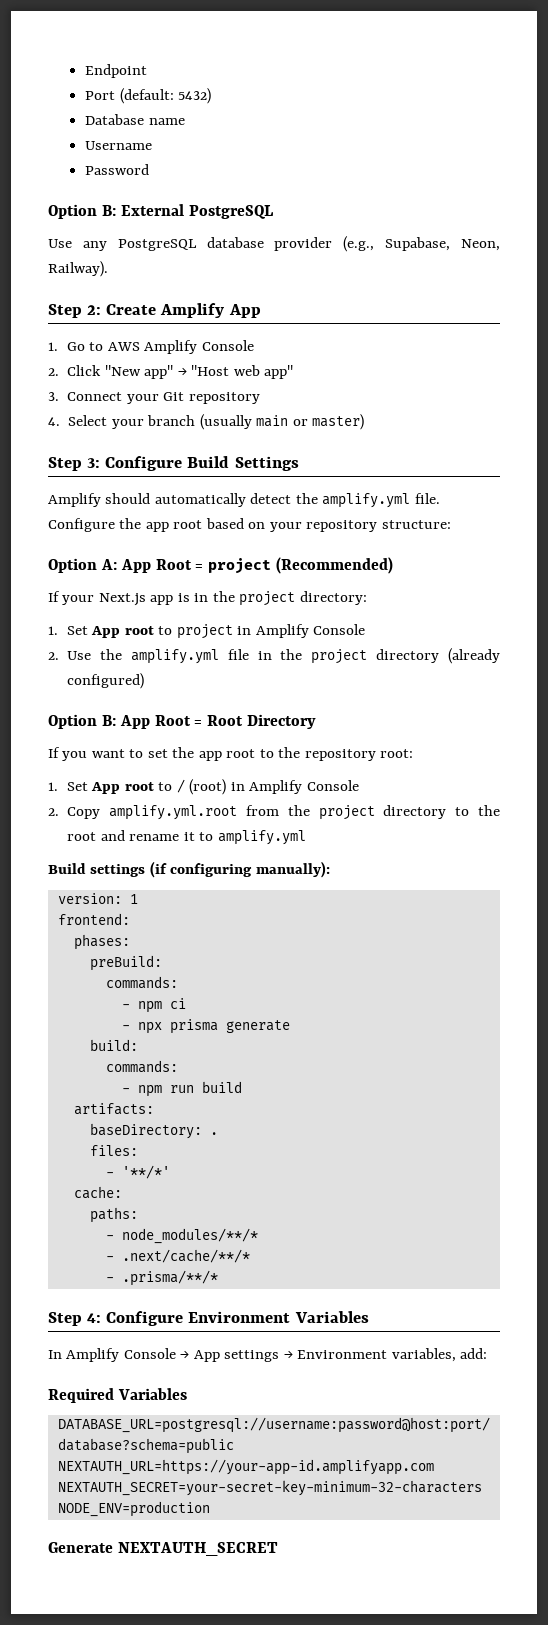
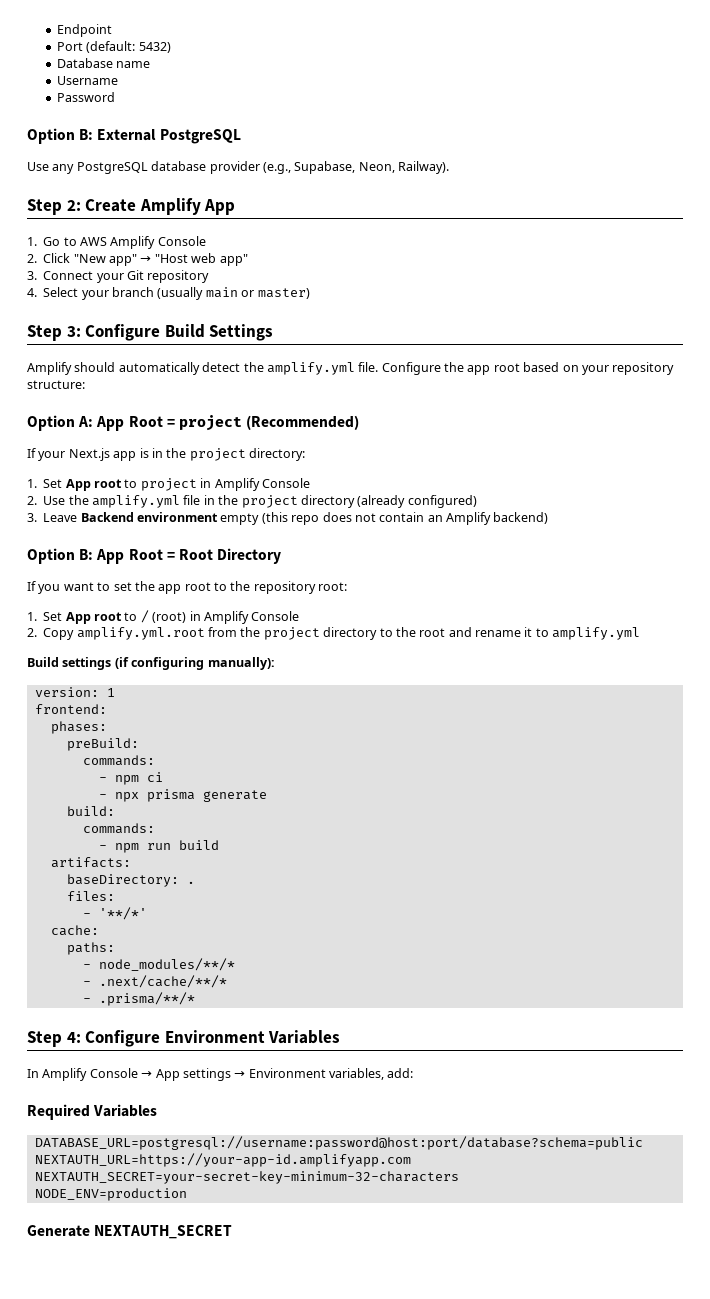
(145, 681) none -> [27,512,549,525] // 3. Leave Backend environment empty (this repo does not contain an Amplify backend)

